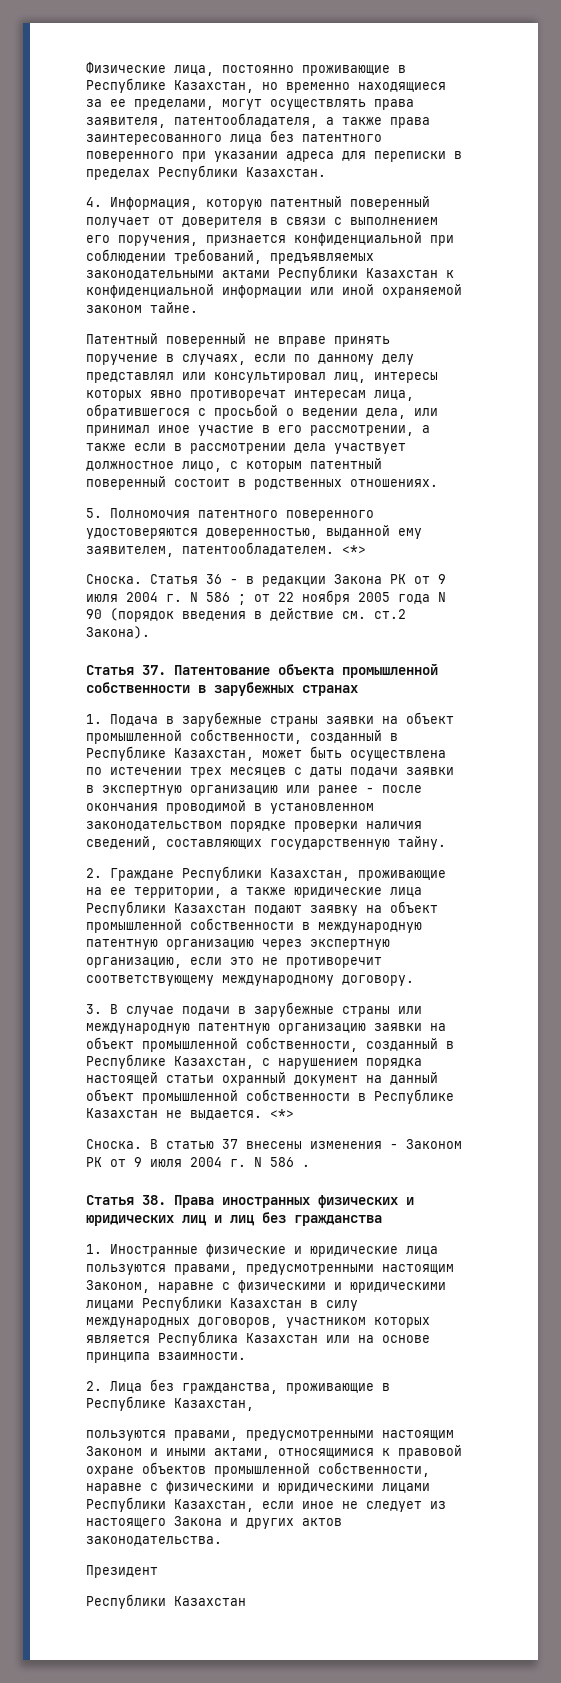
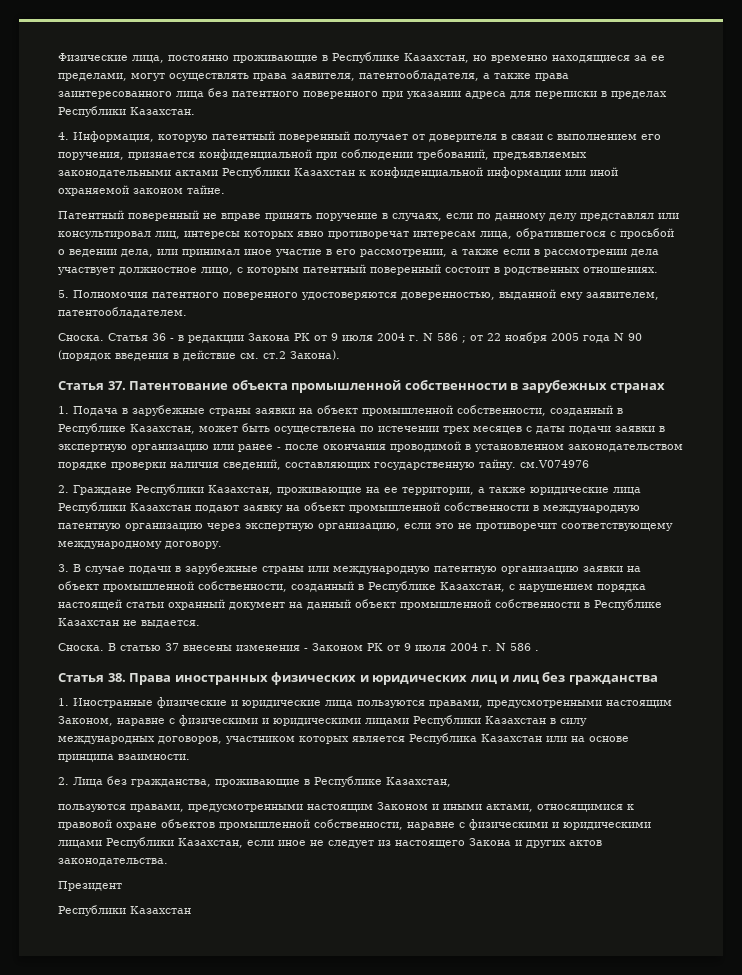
[342,545,366,554] <*> -> (187, 312) none
(446, 843) none -> [520,460,589,468] см.V074976
[270,1109,294,1118] <*> -> (200, 624) none

